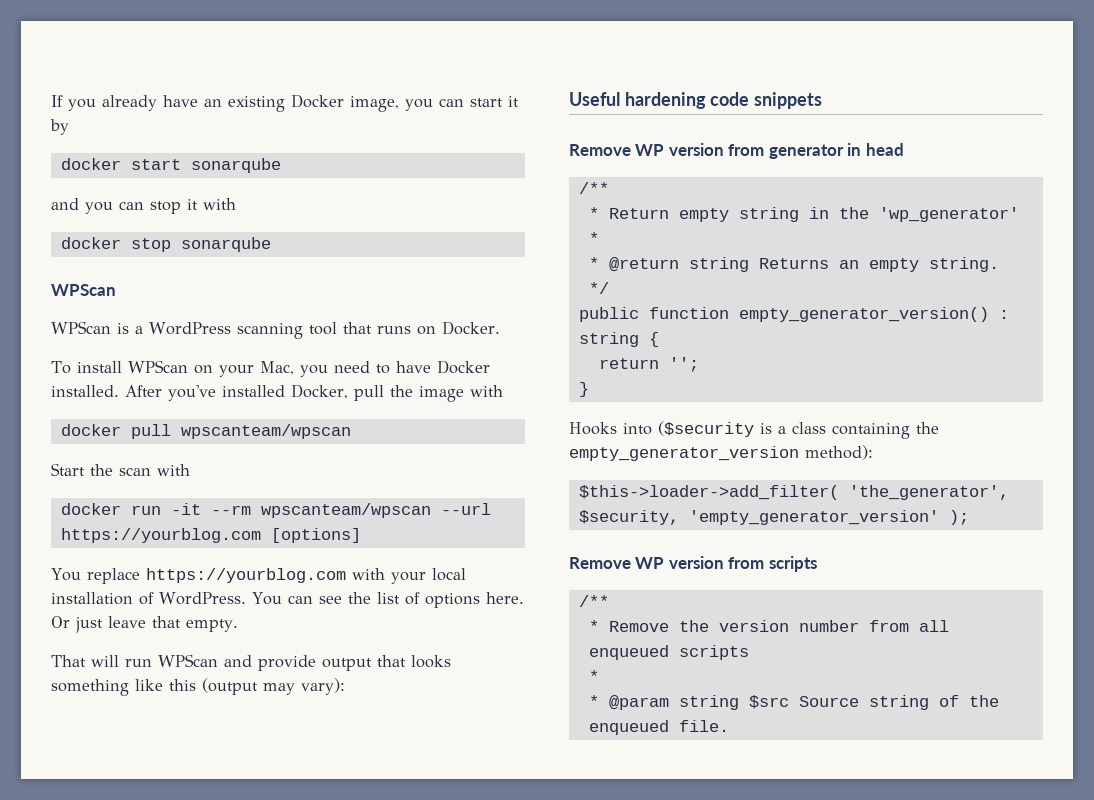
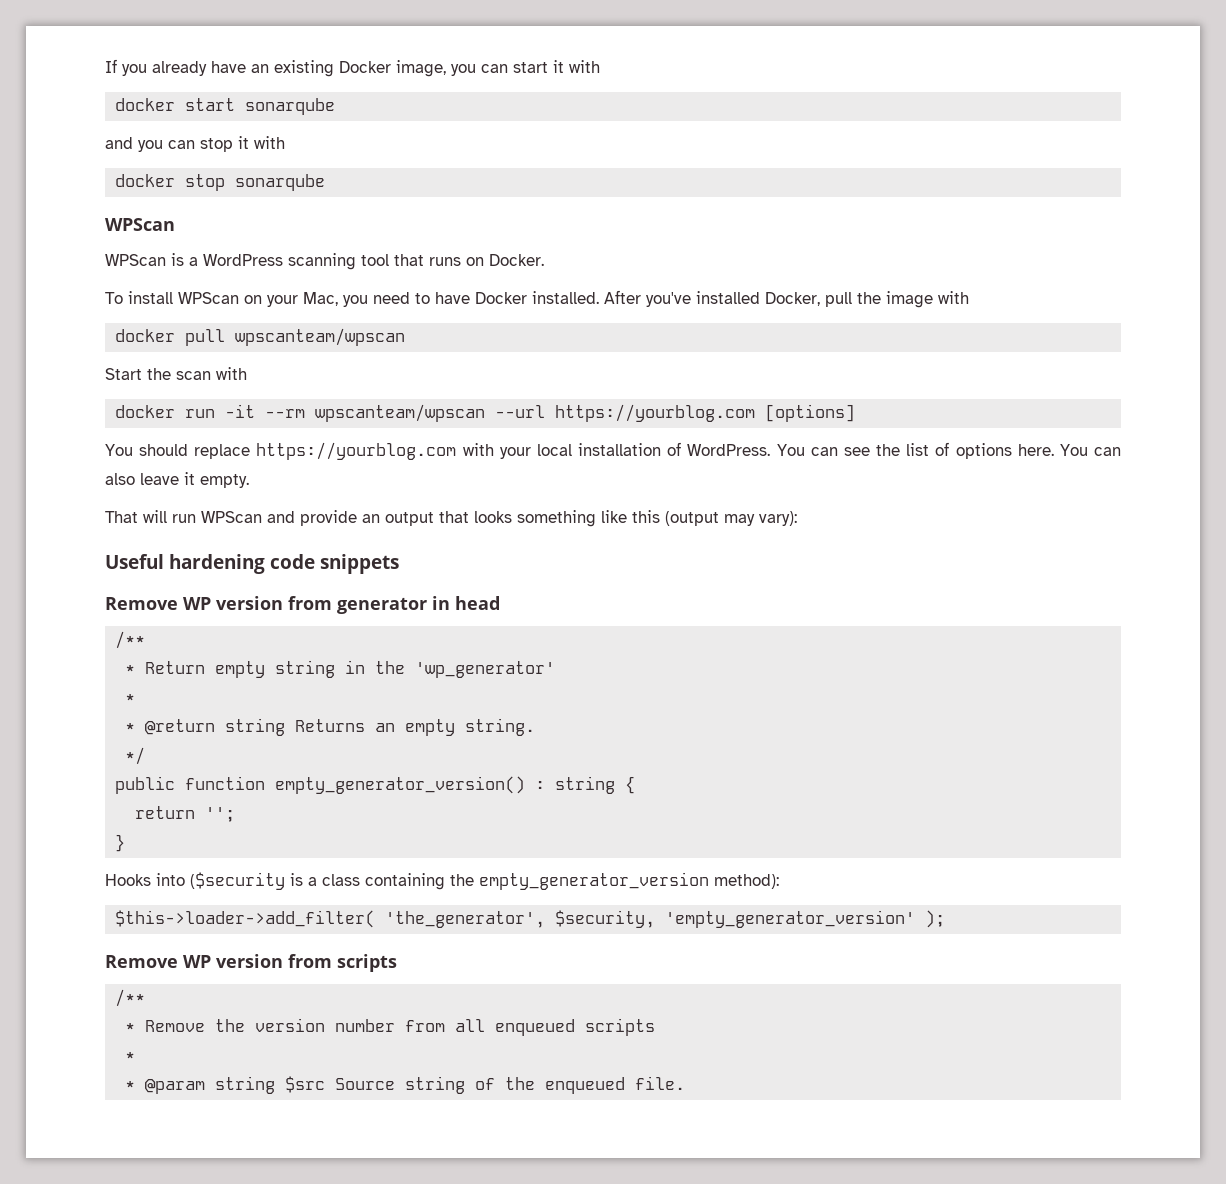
[50,119,69,135] by -> [569,60,600,73] with
(81, 574) none -> [139,444,189,456] should
[51,616,181,633] Or just leave that -> [1059,444,1121,456] [105,472,195,485] You can also leave it
(316, 663) none -> [362,514,380,523] an

